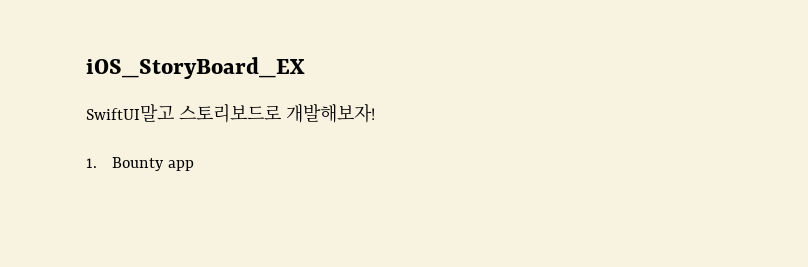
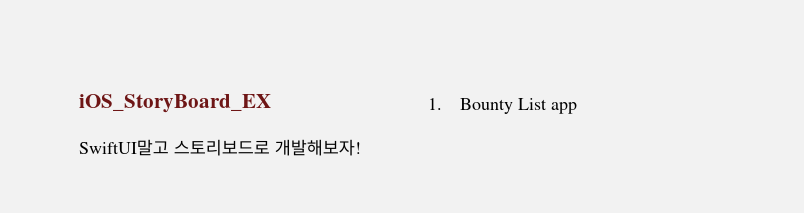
(164, 164) none -> [518,98,548,110] List

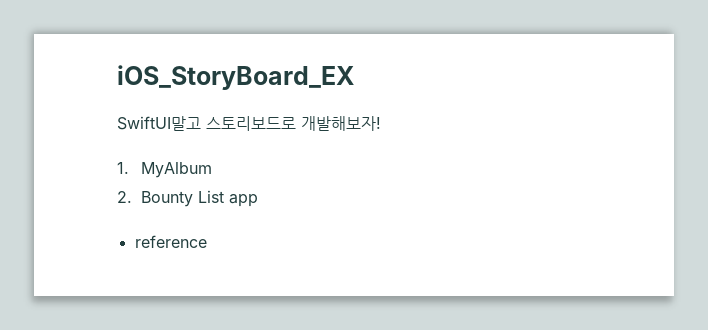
(442, 104) none -> [141,162,213,178] [117,191,132,203] MyAlbum // 2.
(578, 108) none -> [134,235,207,248] // reference

